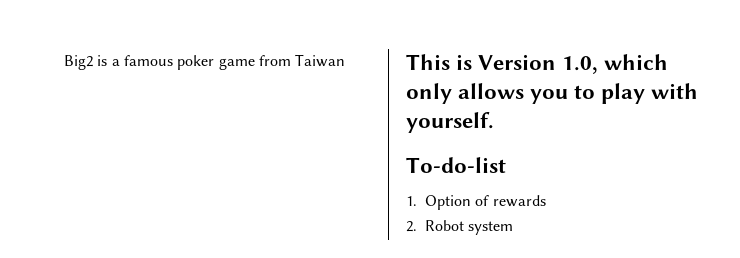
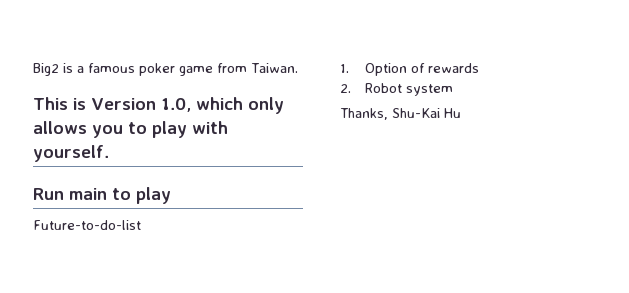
[295,54,346,67] Taiwan -> [251,63,298,73] Taiwan.
[406,157,506,173] To-do-list -> [33,187,171,204] [33,220,141,230] Run main to play // Future-to-do-list
(514, 228) none -> [340,108,461,120] // Thanks, Shu-Kai Hu

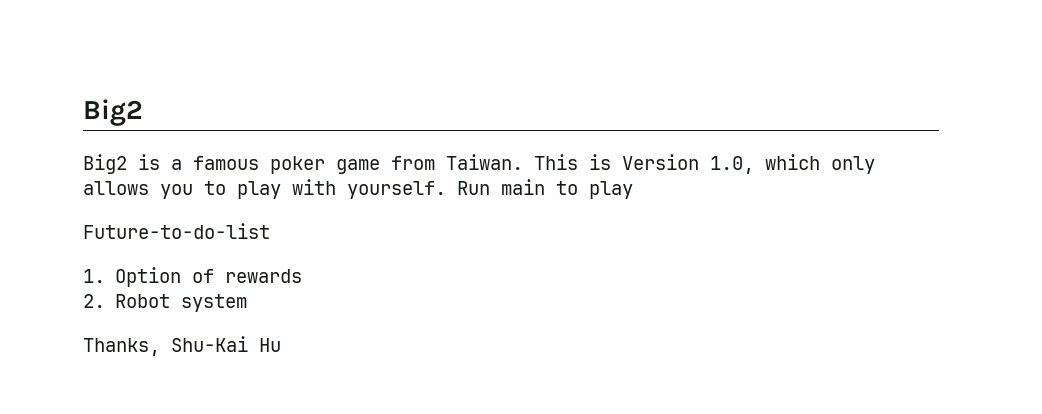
[33,63,59,76] Big2 -> [83,99,143,126] [83,154,127,174] Big2 // Big2
(298, 68) // -> (523, 162) none
(109, 153) // -> (446, 190) none

